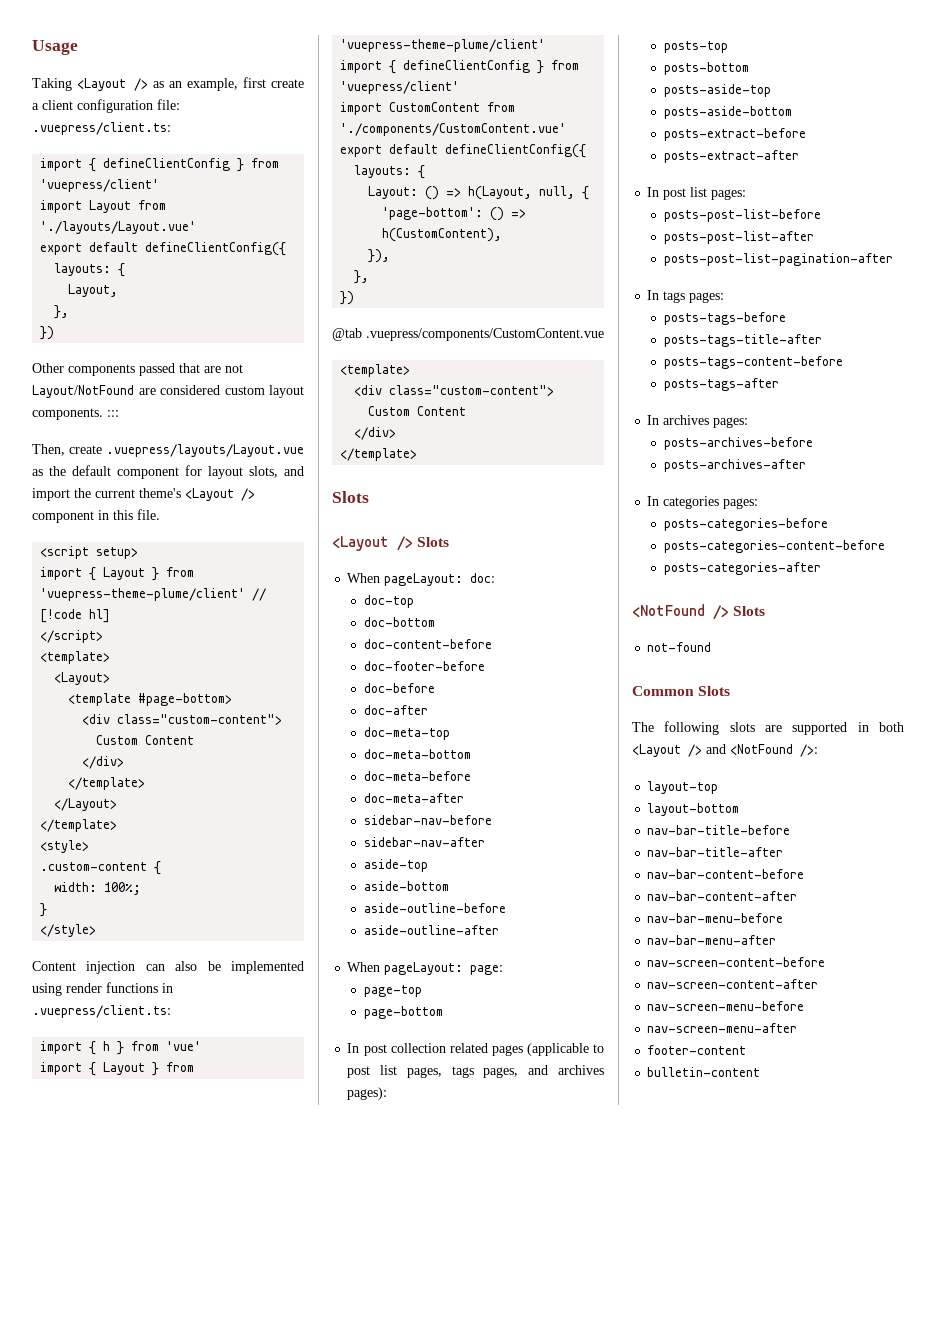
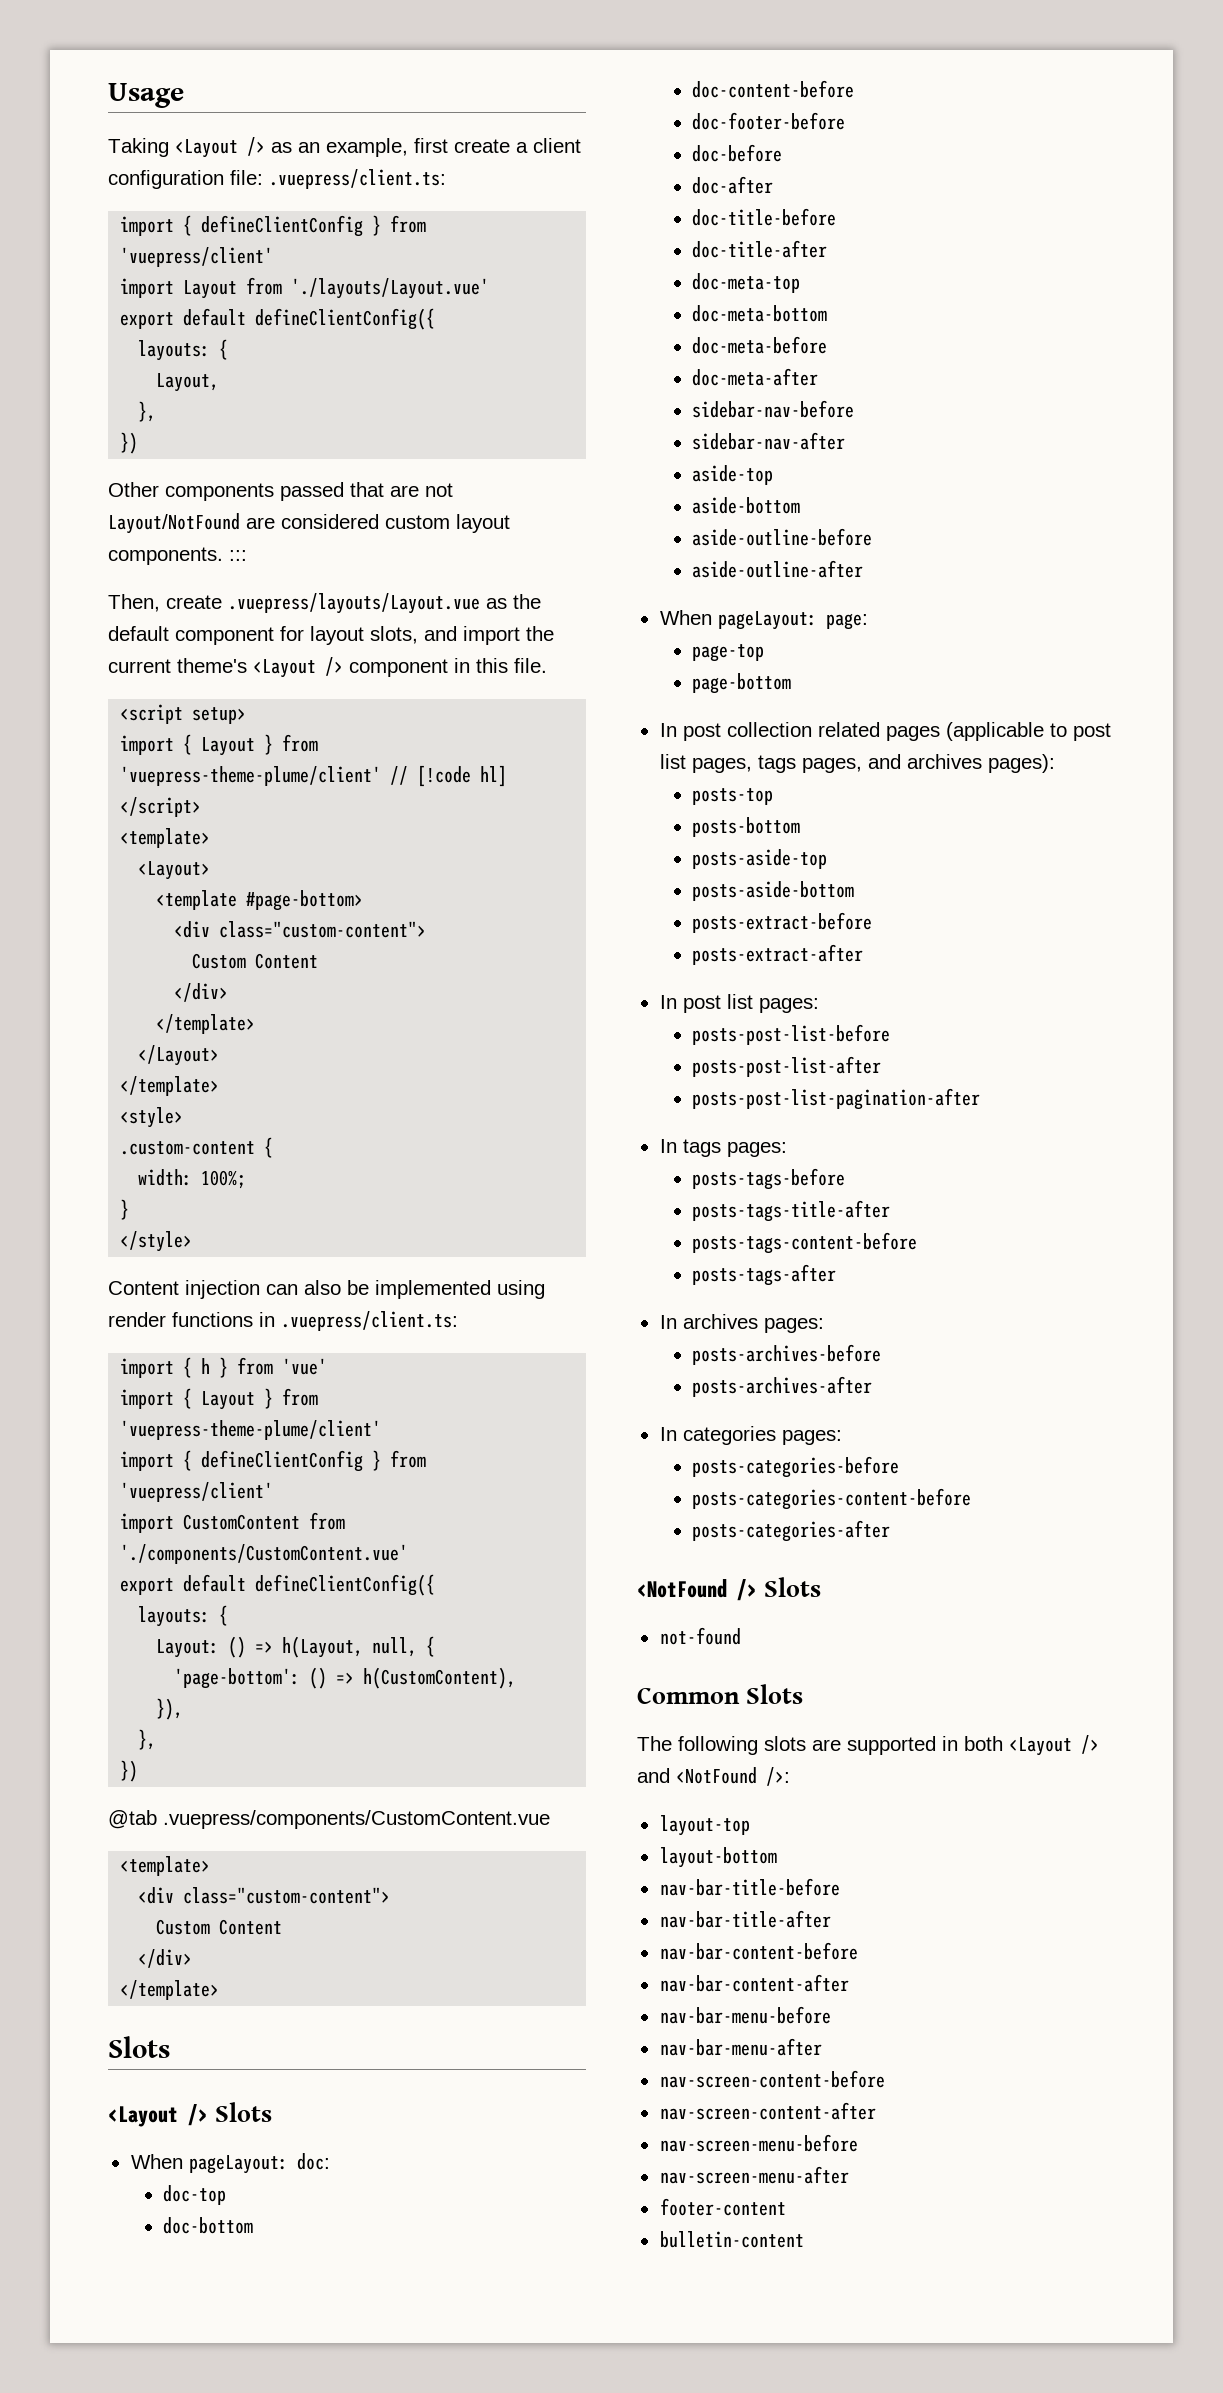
(428, 710) none -> [692,208,837,226] [692,240,828,258] // doc-title-before // doc-title-after

